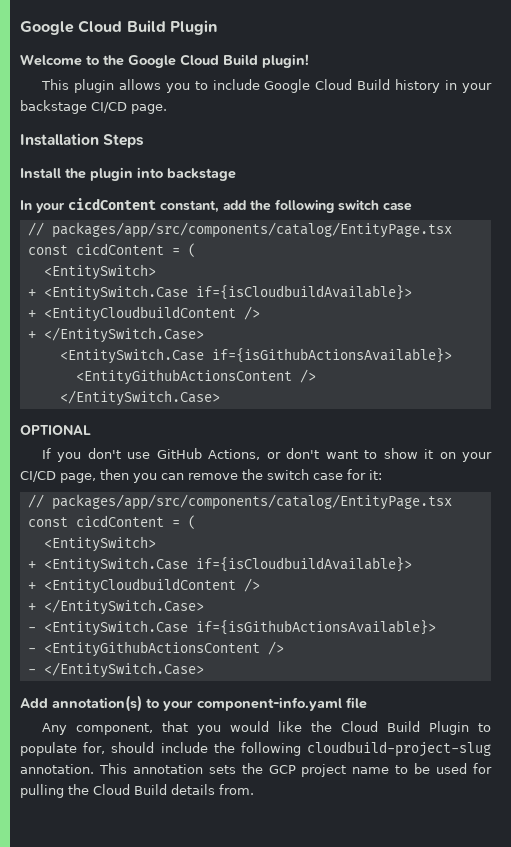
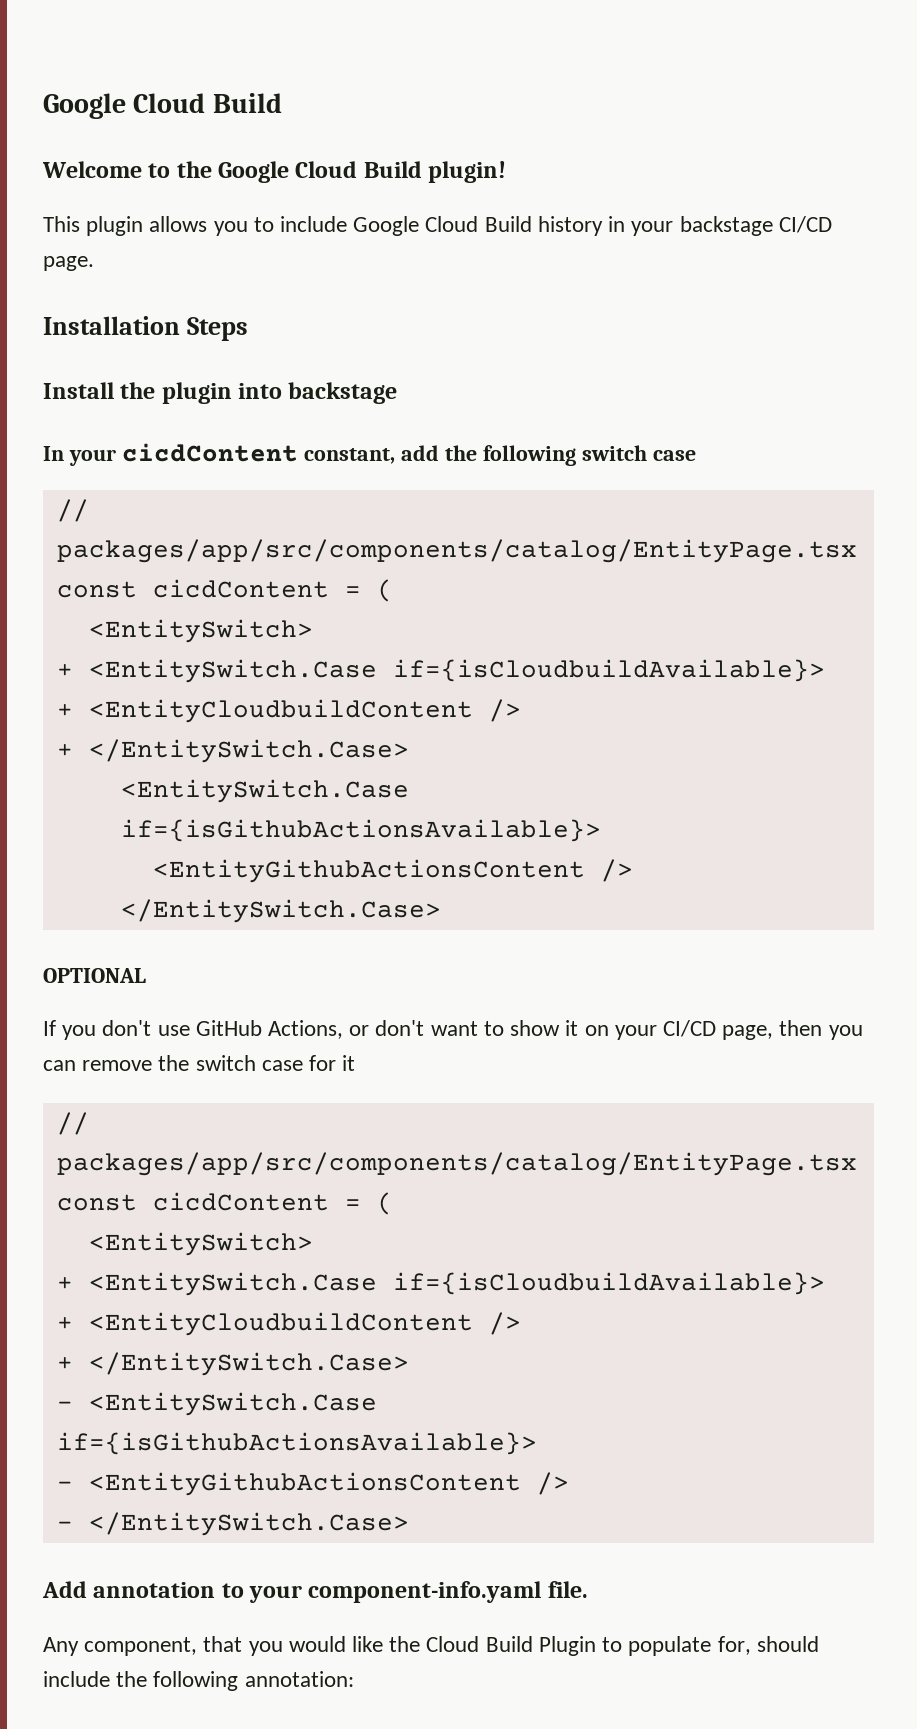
[20,20,217,35] Google Cloud Build Plugin -> [43,93,282,119] Google Cloud Build
[369,470,382,480] it: -> [342,1055,356,1071] it
[52,695,142,712] annotation(s) -> [93,1582,216,1598] annotation
[346,697,367,709] file -> [547,1581,588,1598] file.
[306,741,491,757] [20,763,493,777] [20,784,254,798] cloudbuild-project-slug annotation. This annotation sets the GCP project name to be used for pulling the Cloud Build details from. -> [244,1671,354,1687] annotation:

